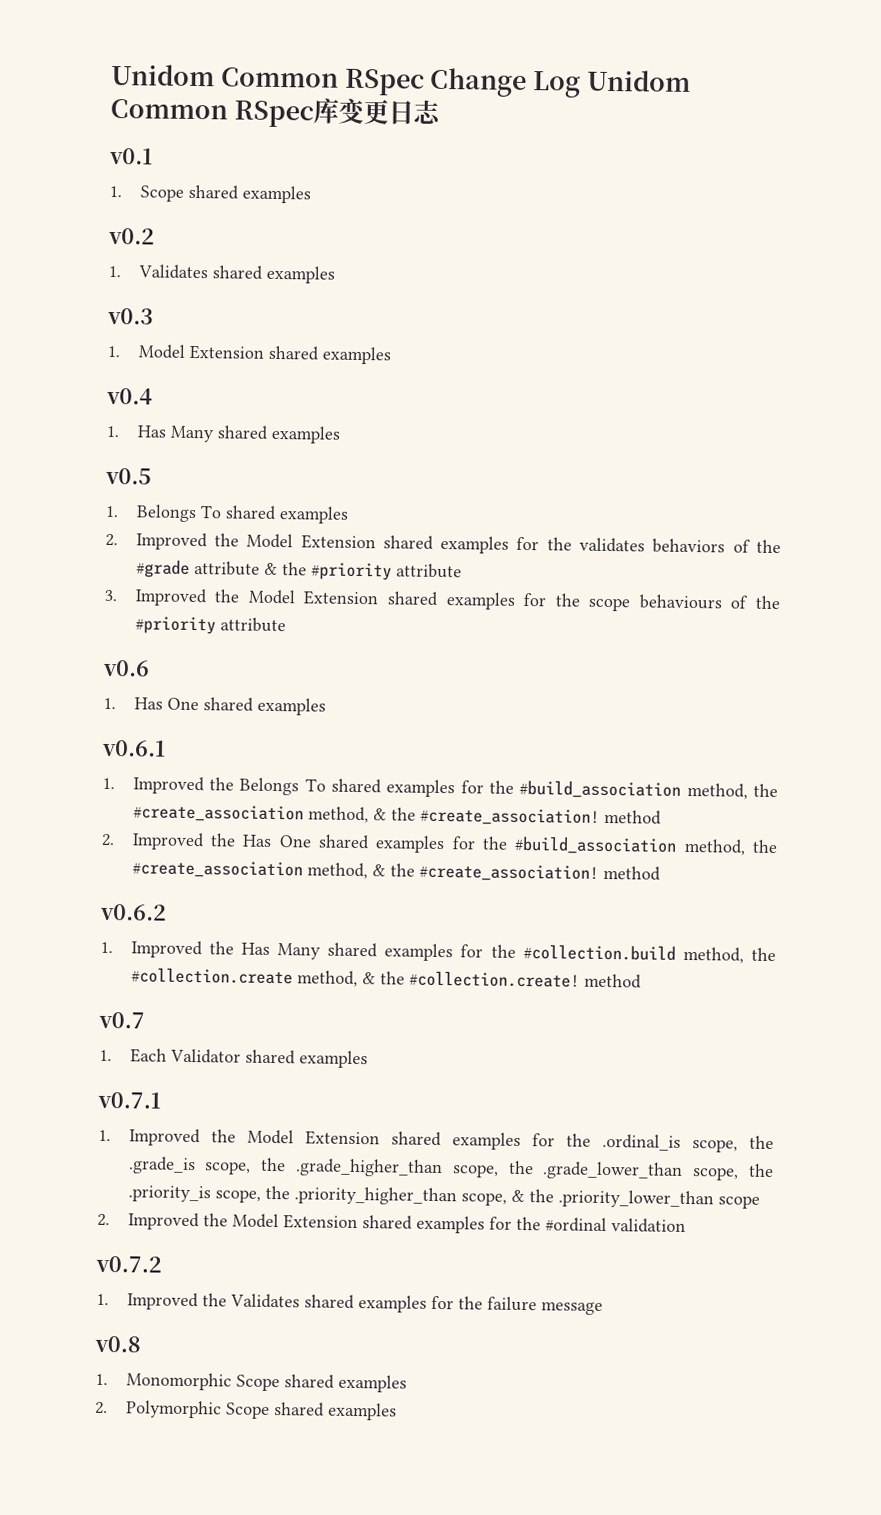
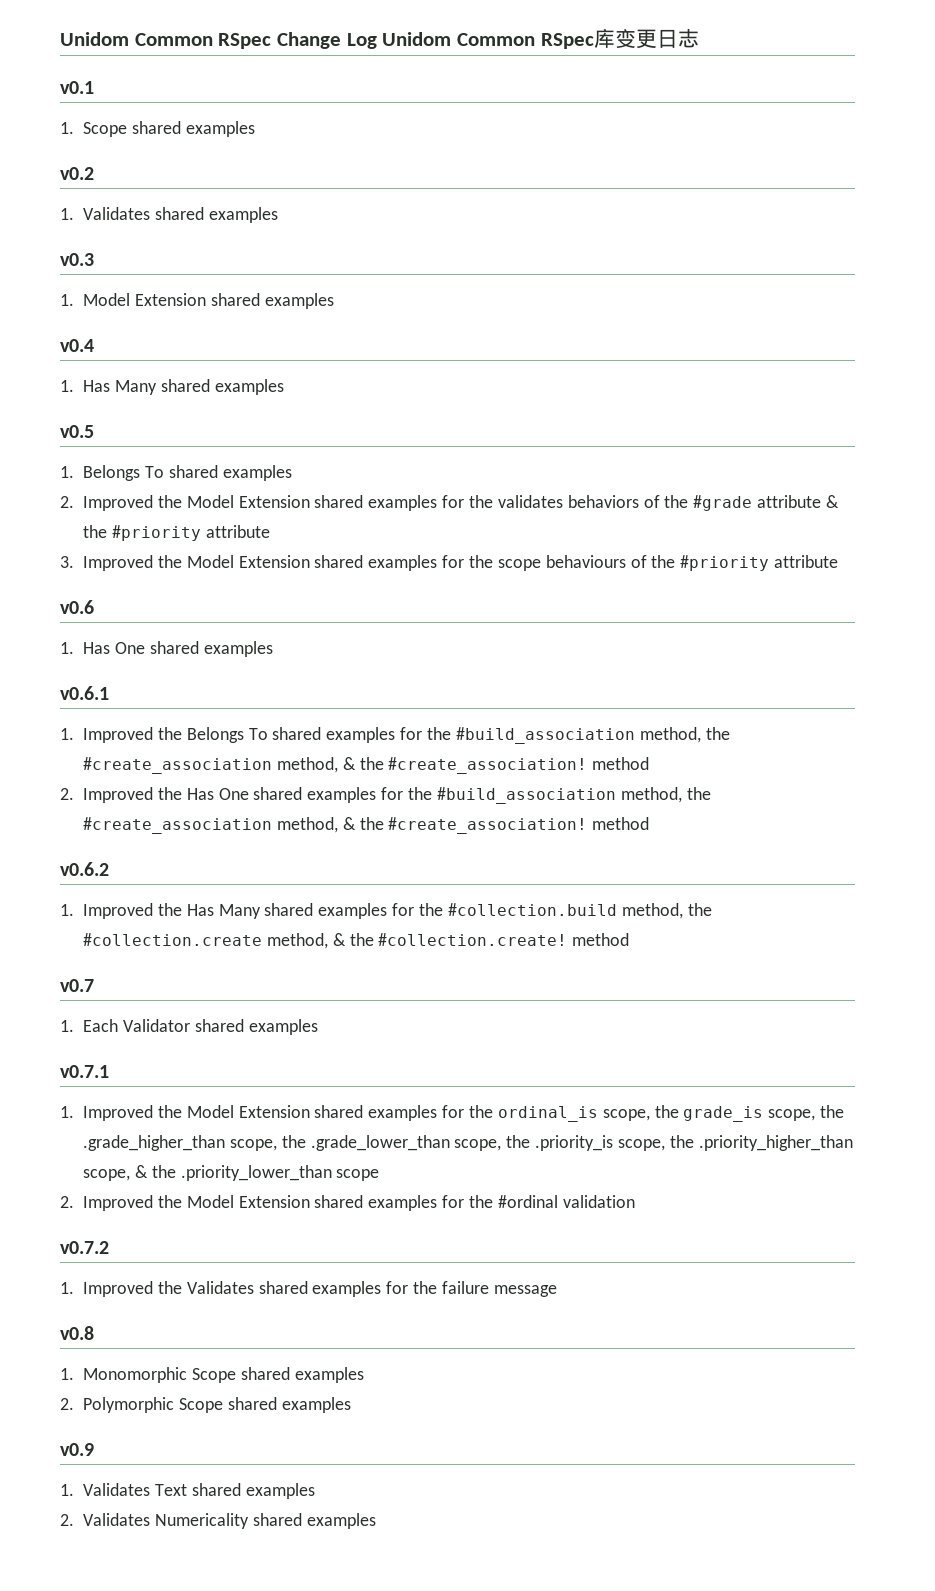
[601,1133,774,1153] [127,1156,196,1175] .ordinal_is scope, the .grade_is -> [497,1105,764,1122] ordinal_is scope, the grade_is
(397, 1411) none -> [60,1443,94,1456] [60,1483,315,1499] [60,1513,376,1529] // v0.9 // 1. Validates Text shared examples // 2. Validates Numericality shared examples

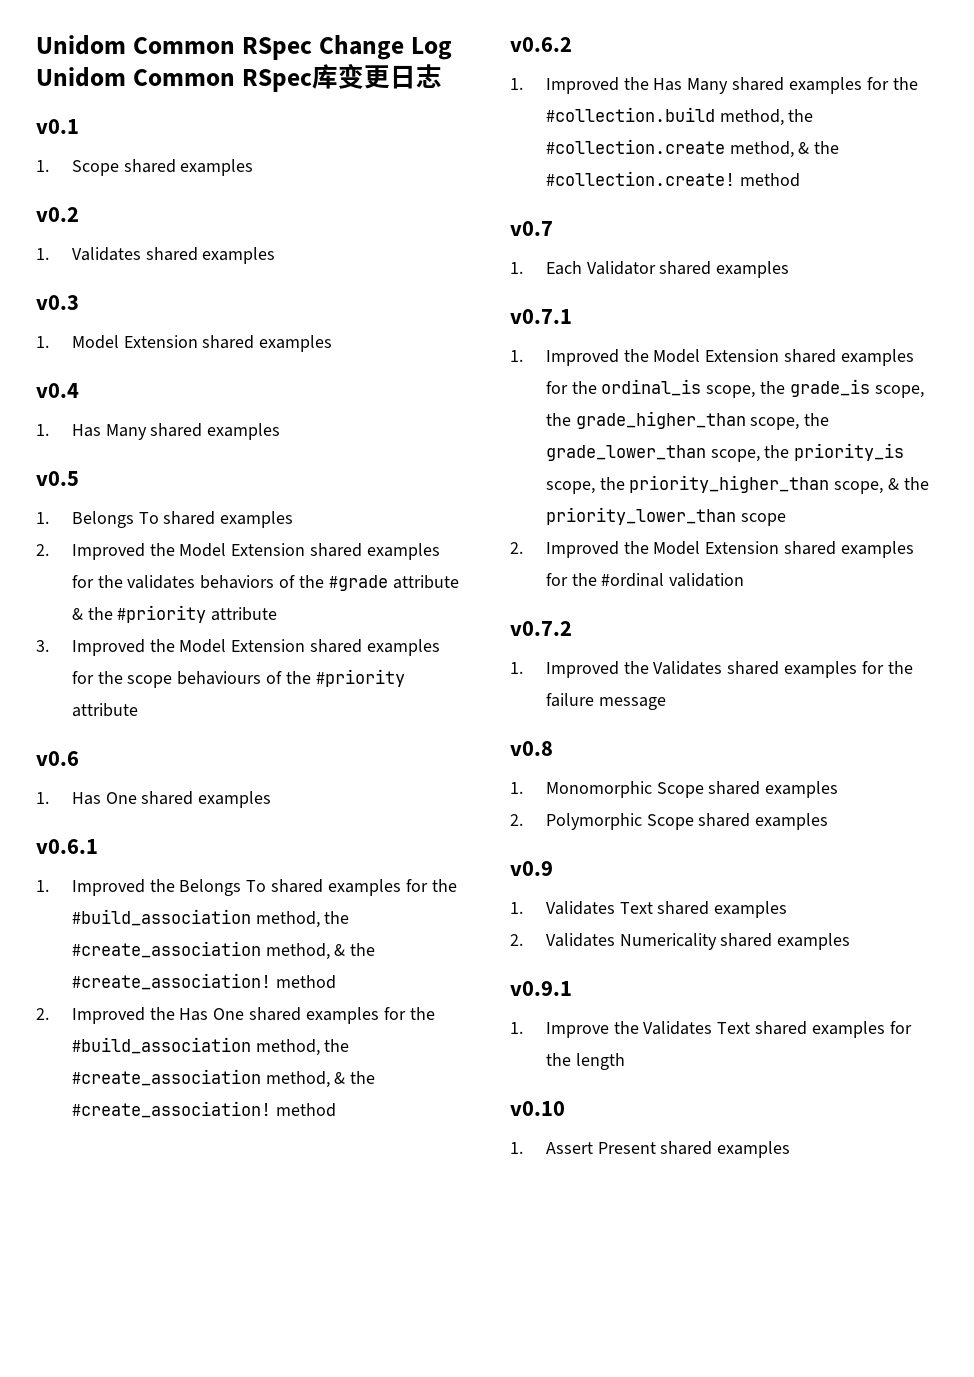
[83,1135,853,1151] .grade_higher_than scope, the .grade_lower_than scope, the .priority_is scope, the .priority_higher_than -> [575,411,830,430] [545,443,905,462] [545,475,830,494] grade_higher_than scope, the grade_lower_than scope, the priority_is scope, the priority_higher_than
[180,1165,332,1181] .priority_lower_than -> [545,507,736,525] priority_lower_than
(376, 1521) none -> [510,981,572,996] [510,1021,912,1038] [545,1053,625,1070] [510,1101,565,1116] [510,1141,791,1158] // v0.9.1 // 1. Improve the Validates Text shared examples for the length // v0.10 // 1. Assert Present shared examples

